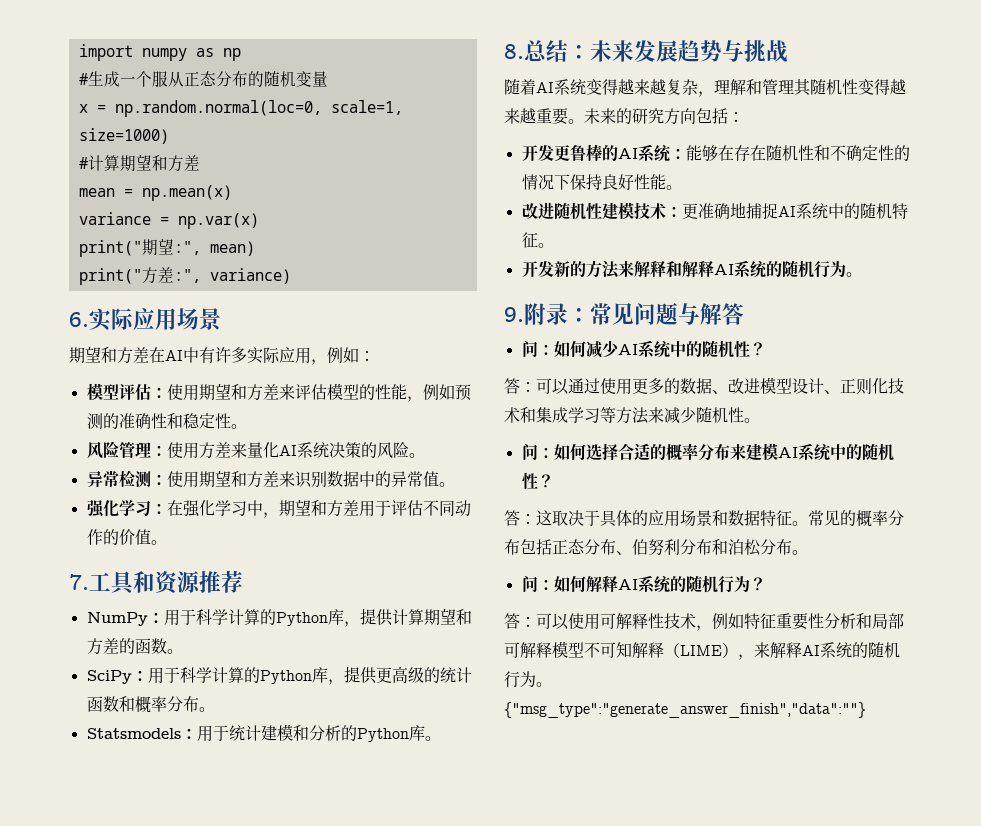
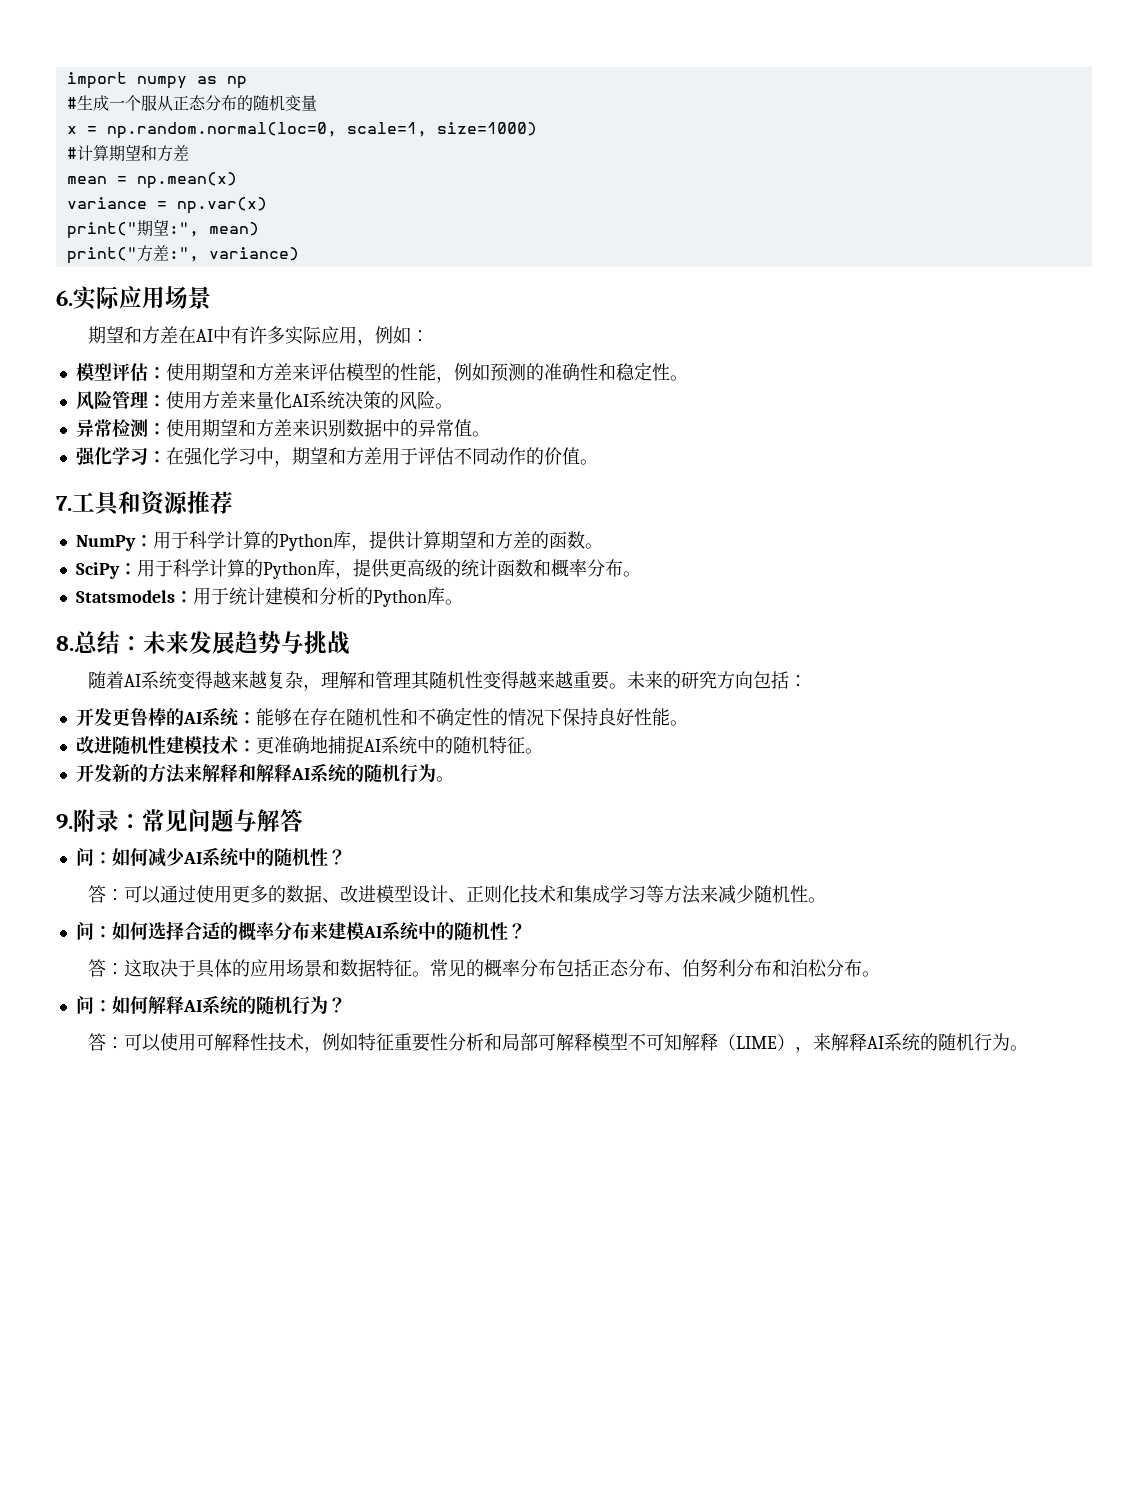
[504,702,866,718] {"msg_type":"generate_answer_finish","data":""} -> (1028, 1048) none

